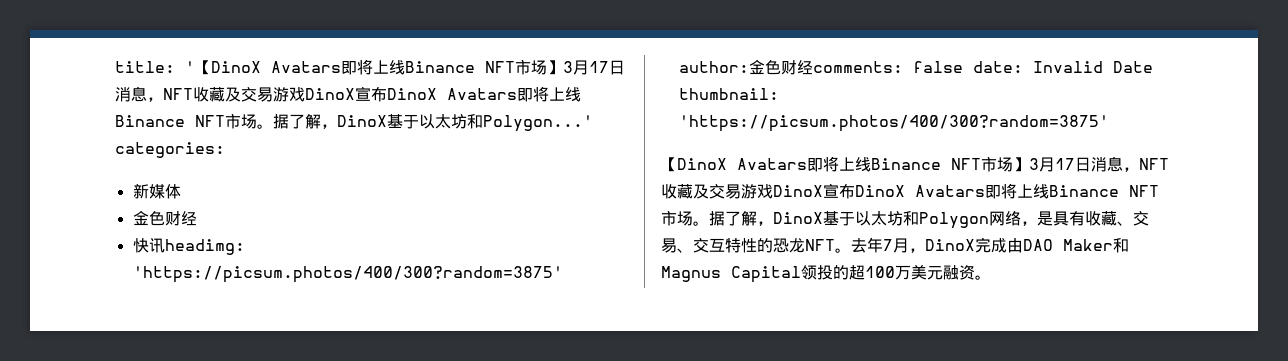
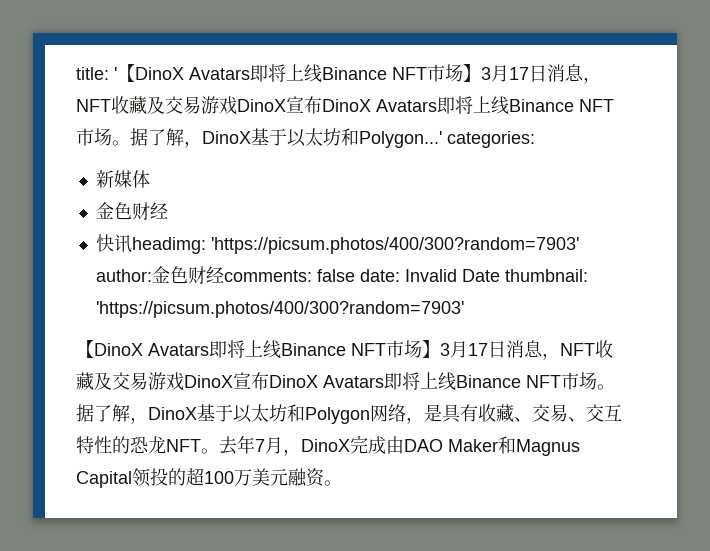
[132,266,563,283] 'https://picsum.photos/400/300?random=3875' -> [210,237,579,254] 'https://picsum.photos/400/300?random=7903'
[678,115,1109,132] 'https://picsum.photos/400/300?random=3875' -> [95,301,464,318] 'https://picsum.photos/400/300?random=7903'

